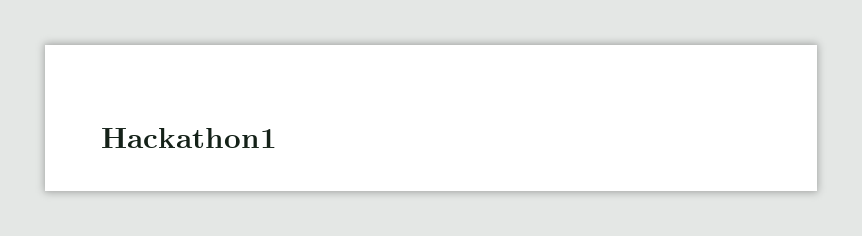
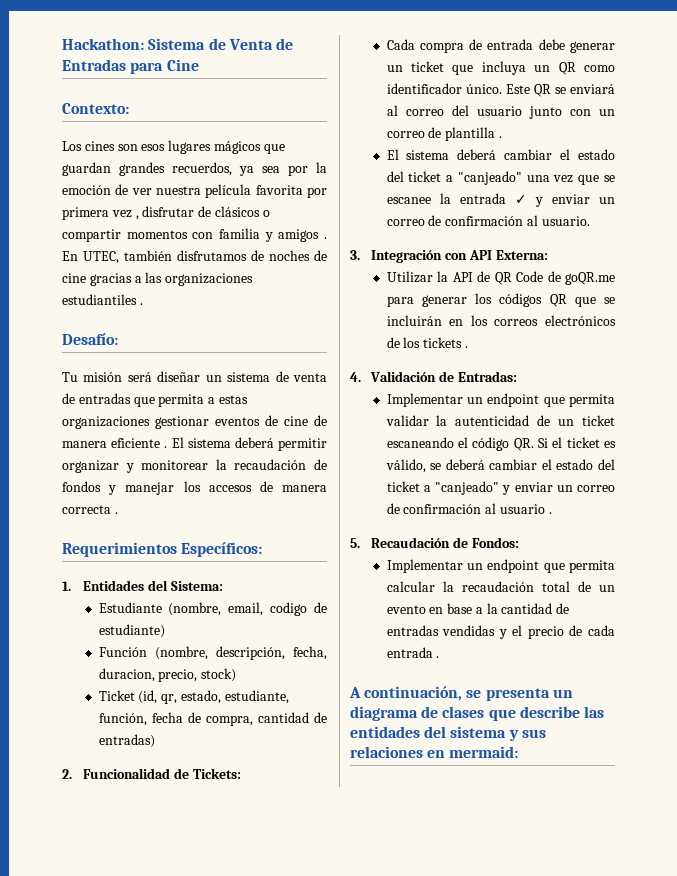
[101,128,277,148] Hackathon1 -> [62,38,294,50] [62,59,199,74] [62,103,129,114] [62,140,285,154] [62,162,327,176] [62,184,327,198] [62,206,270,220] [62,228,327,242] [62,250,327,264] [62,272,254,286] [62,294,143,305] [62,333,118,345] [62,371,327,382] [62,393,248,407] [62,415,327,429] [62,437,327,451] [62,459,327,473] [62,481,327,495] [62,505,118,514] [62,542,263,557] [62,580,223,591] [98,602,327,616] [98,624,165,638] [98,646,327,660] [98,668,237,682] [98,690,289,704] [98,712,327,726] [98,734,155,748] [62,768,241,779] [386,39,615,53] [386,61,615,75] [386,83,615,97] [386,105,615,119] [386,127,502,141] [386,149,615,160] [386,171,615,185] [386,193,615,207] [386,215,590,226] [350,250,548,263] [386,271,615,285] [386,293,615,307] [386,315,616,326] [386,337,468,348] [350,371,517,382] [386,393,615,407] [385,415,615,426] [386,437,616,451] [385,459,615,473] [386,481,615,495] [386,503,552,514] [350,537,519,548] [386,559,615,573] [386,581,615,592] [386,603,570,614] [386,625,615,639] [386,647,440,658] [349,686,573,701] [350,706,604,721] [350,726,546,741] [350,746,519,758] Hackathon: Sistema de Venta de Entradas para Cine // Contexto: // Los cines son esos lugares mágicos que guardan grandes recuerdos, ya sea por la emoción de ver nuestra película favorita por primera vez , disfrutar de clásicos o compartir momentos con familia y amigos . En UTEC, también disfrutamos de noches de cine gracias a las organizaciones estudiantiles . // Desafío: // Tu misión será diseñar un sistema de venta de entradas que permita a estas organizaciones gestionar eventos de cine de manera eficiente . El sistema deberá permitir organizar y monitorear la recaudación de fondos y manejar los accesos de manera correcta . // Requerimientos Específicos: // 1. Entidades del Sistema: // Estudiante (nombre, email, codigo de estudiante) // Función (nombre, descripción, fecha, duracion, precio, stock) // Ticket (id, qr, estado, estudiante, función, fecha de compra, cantidad de entradas) // 2. Funcionalidad de Tickets: // Cada compra de entrada debe generar un ticket que incluya un QR como identificador único. Este QR se enviará al correo del usuario junto con un correo de plantilla . // El sistema deberá cambiar el estado del ticket a "canjeado" una vez que se escanee la entrada ✓ y enviar un correo de confirmación al usuario. // 3. Integración con API Externa: // Utilizar la API de QR Code de goQR.me para generar los códigos QR que se incluirán en los correos electrónicos de los tickets . // 4. Validación de Entradas: // Implementar un endpoint que permita validar la autenticidad de un ticket escaneando el código QR. Si el ticket es válido, se deberá cambiar el estado del ticket a "canjeado" y enviar un correo de confirmación al usuario . // 5. Recaudación de Fondos: // Implementar un endpoint que permita calcular la recaudación total de un evento en base a la cantidad de entradas vendidas y el precio de cada entrada . // A continuación, se presenta un diagrama de clases que describe las entidades del sistema y sus relaciones en mermaid:

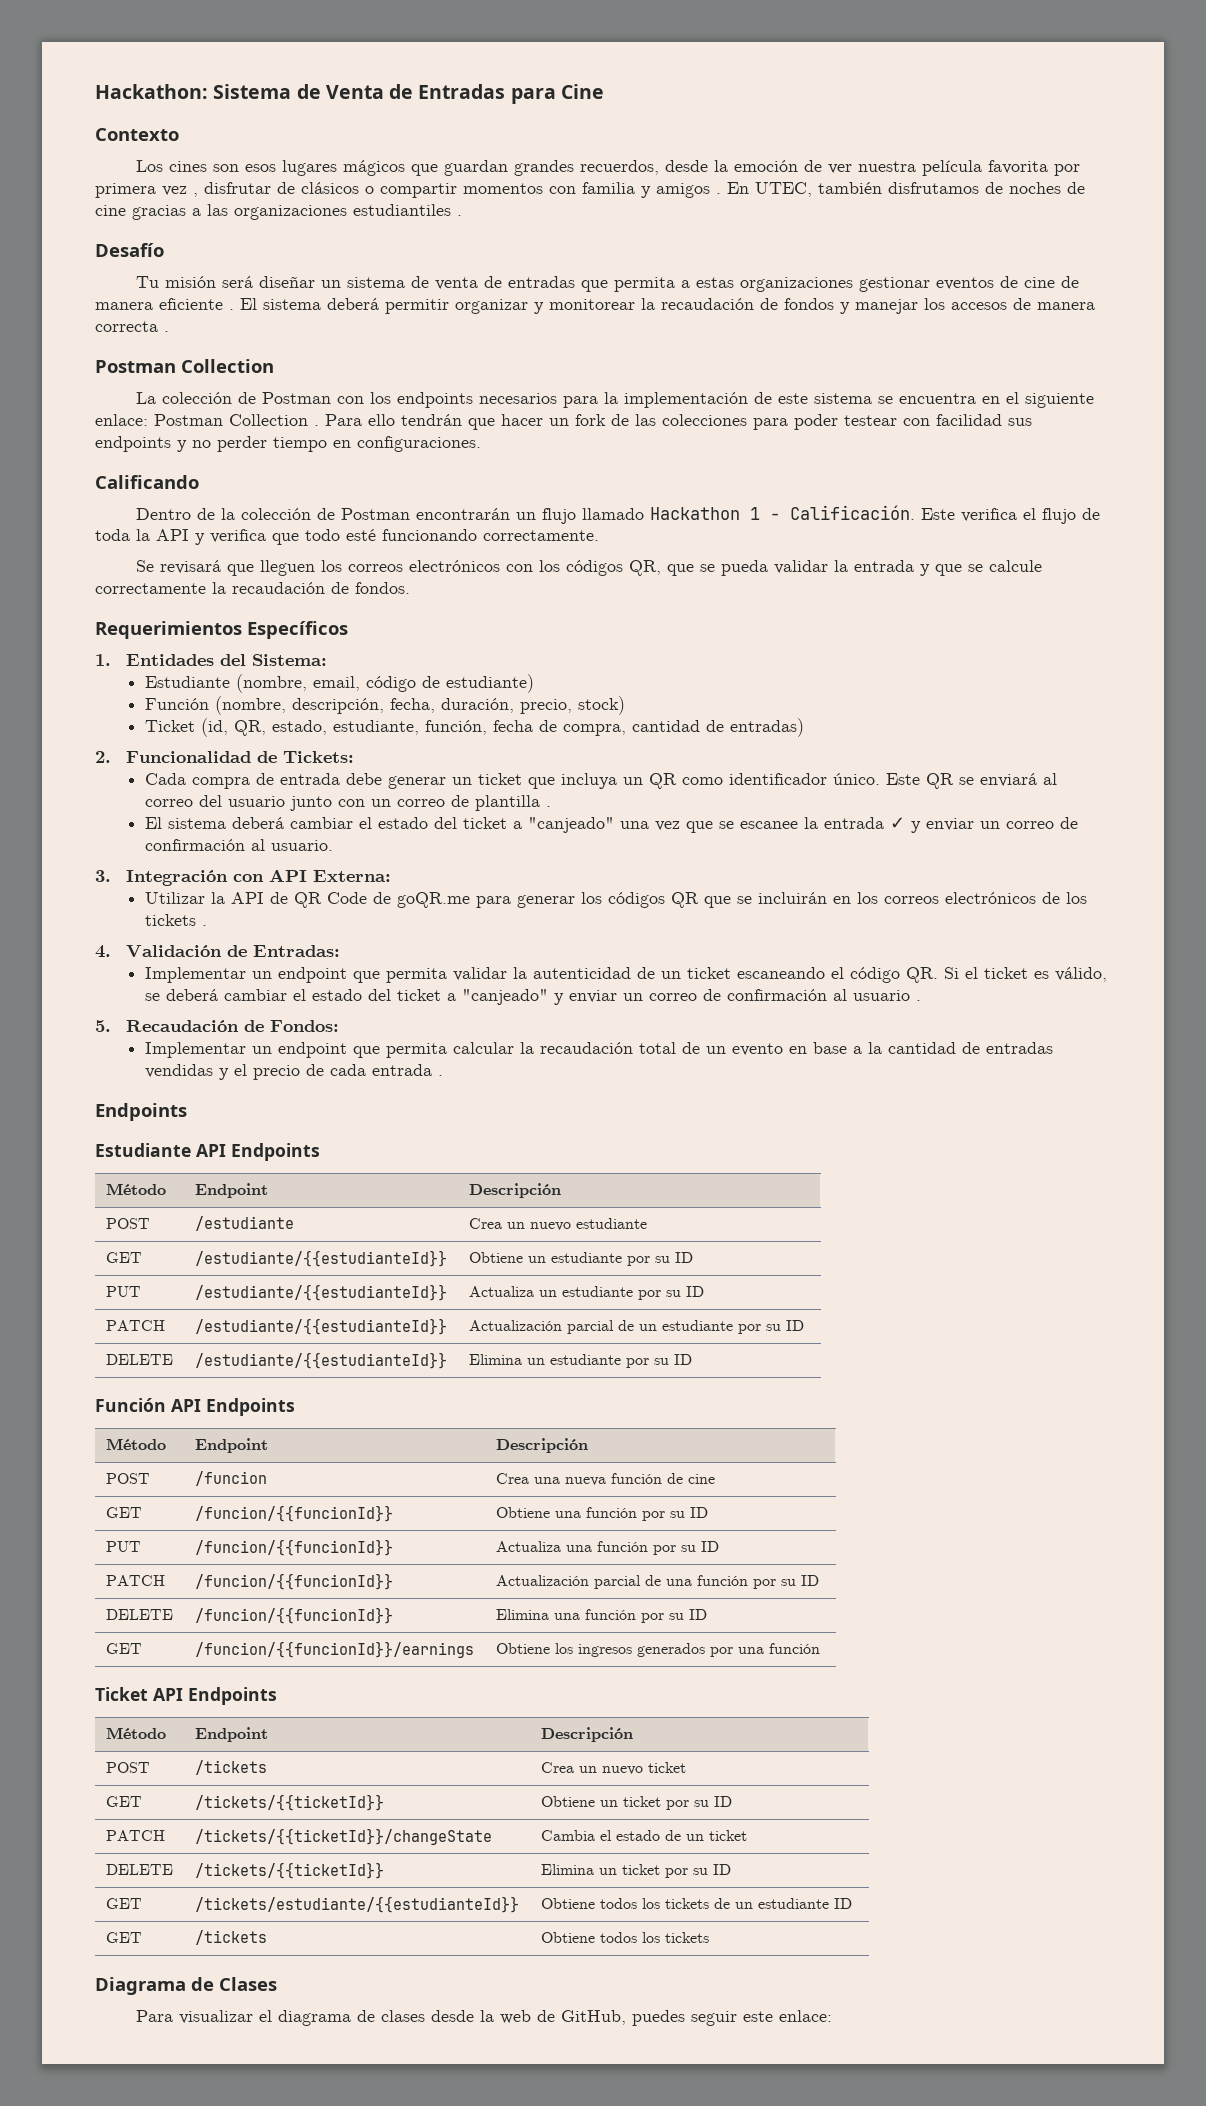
[62,103,129,114] Contexto: -> [95,128,179,141] Contexto
[239,165,308,176] ya sea por -> [664,160,708,172] desde
[62,333,118,345] Desafío: -> [95,243,164,257] Desafío
(118, 513) none -> [95,359,274,373] [135,392,1094,408] [95,414,1032,430] [95,436,481,452] [95,475,199,489] [135,505,1100,524] [95,529,599,545] [135,560,1042,576] [95,582,410,594] // Postman Collection // La colección de Postman con los endpoints necesarios para la implementación de este sistema se encuentra en el siguiente enlace: Postman Collection . Para ello tendrán que hacer un fork de las colecciones para poder testear con facilidad sus endpoints y no perder tiempo en configuraciones. // Calificando // Dentro de la colección de Postman encontrarán un flujo llamado Hackathon 1 - Calificación. Este verifica el flujo de toda la API y verifica que todo esté funcionando correctamente. // Se revisará que lleguen los correos electrónicos con los códigos QR, que se pueda validar la entrada y que se calcule correctamente la recaudación de fondos.
[181,542,263,557] Específicos: -> [247,621,348,639] Específicos
[270,602,308,616] codigo -> [366,676,417,692] código
[98,668,155,682] duracion, -> [441,698,515,713] duración,
[161,694,178,704] qr, -> [234,720,267,736] QR,
[349,686,573,701] [350,706,604,721] [350,726,546,741] [350,746,519,758] A continuación, se presenta un diagrama de clases que describe las entidades del sistema y sus relaciones en mermaid: -> [95,1103,187,1121] [95,1143,320,1161] [105,1183,166,1195] [194,1183,268,1198] [468,1183,561,1198] [105,1218,150,1229] [194,1216,294,1231] [468,1218,647,1231] [105,1252,142,1263] [194,1250,447,1267] [468,1252,693,1266] [105,1286,141,1297] [194,1284,447,1301] [468,1286,704,1300] [105,1320,165,1331] [194,1318,447,1335] [468,1320,804,1334] [105,1354,173,1365] [194,1352,447,1369] [468,1354,692,1368] [95,1398,295,1416] [105,1438,166,1450] [194,1438,268,1453] [495,1438,588,1453] [105,1473,150,1484] [194,1471,267,1486] [495,1473,715,1486] [105,1507,142,1518] [194,1505,393,1522] [495,1507,708,1521] [105,1541,141,1552] [194,1539,393,1556] [495,1541,719,1555] [105,1575,165,1586] [194,1573,393,1590] [495,1575,819,1589] [105,1609,173,1620] [194,1607,393,1624] [495,1609,707,1623] [105,1643,142,1654] [194,1641,474,1658] [495,1643,820,1657] [95,1687,277,1705] [105,1727,166,1739] [194,1727,268,1742] [540,1727,633,1742] [105,1762,150,1773] [194,1760,267,1775] [540,1762,686,1775] [105,1796,142,1807] [194,1794,384,1811] [540,1796,732,1810] [105,1830,165,1841] [194,1828,492,1845] [540,1830,747,1841] [105,1864,173,1875] [194,1862,384,1879] [540,1864,731,1878] [105,1898,142,1909] [194,1896,519,1913] [540,1898,852,1909] [105,1932,142,1943] [194,1930,267,1945] [540,1932,709,1943] [95,1977,277,1995] [135,2010,832,2026] Endpoints // Estudiante API Endpoints // Método | Endpoint | Descripción // POST | /estudiante | Crea un nuevo estudiante // GET | /estudiante/{{estudianteId}} | Obtiene un estudiante por su ID // PUT | /estudiante/{{estudianteId}} | Actualiza un estudiante por su ID // PATCH | /estudiante/{{estudianteId}} | Actualización parcial de un estudiante por su ID // DELETE | /estudiante/{{estudianteId}} | Elimina un estudiante por su ID // Función API Endpoints // Método | Endpoint | Descripción // POST | /funcion | Crea una nueva función de cine // GET | /funcion/{{funcionId}} | Obtiene una función por su ID // PUT | /funcion/{{funcionId}} | Actualiza una función por su ID // PATCH | /funcion/{{funcionId}} | Actualización parcial de una función por su ID // DELETE | /funcion/{{funcionId}} | Elimina una función por su ID // GET | /funcion/{{funcionId}}/earnings | Obtiene los ingresos generados por una función // Ticket API Endpoints // Método | Endpoint | Descripción // POST | /tickets | Crea un nuevo ticket // GET | /tickets/{{ticketId}} | Obtiene un ticket por su ID // PATCH | /tickets/{{ticketId}}/changeState | Cambia el estado de un ticket // DELETE | /tickets/{{ticketId}} | Elimina un ticket por su ID // GET | /tickets/estudiante/{{estudianteId}} | Obtiene todos los tickets de un estudiante ID // GET | /tickets | Obtiene todos los tickets // Diagrama de Clases // Para visualizar el diagrama de clases desde la web de GitHub, puedes seguir este enlace:

